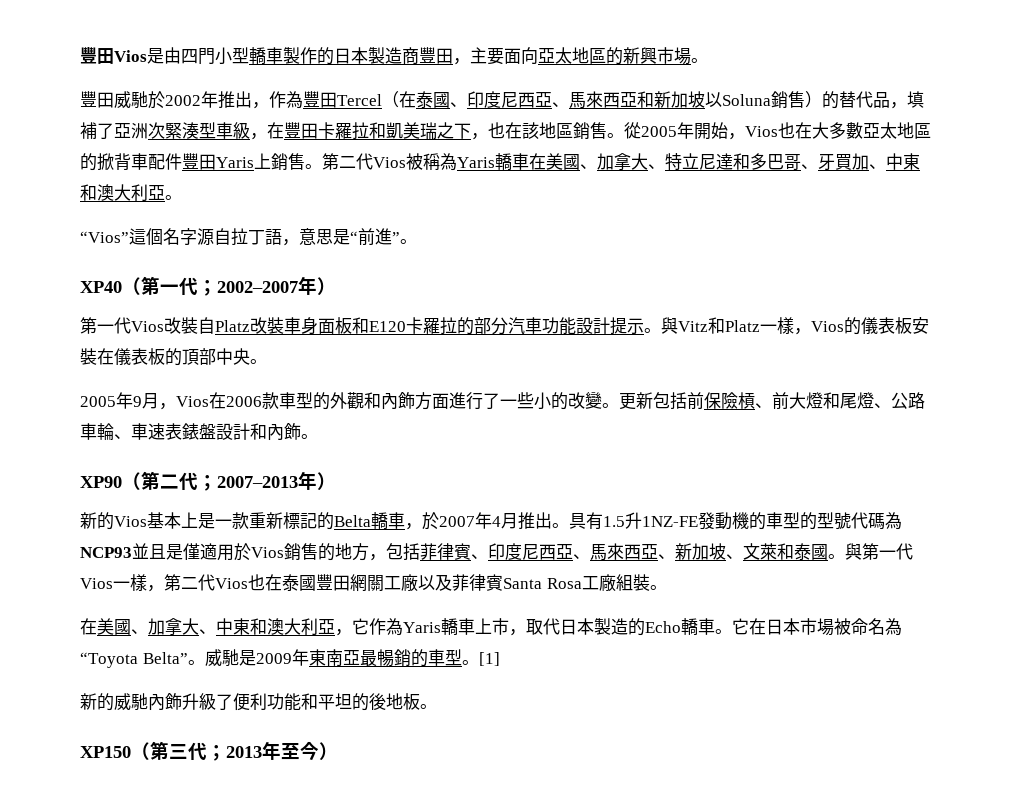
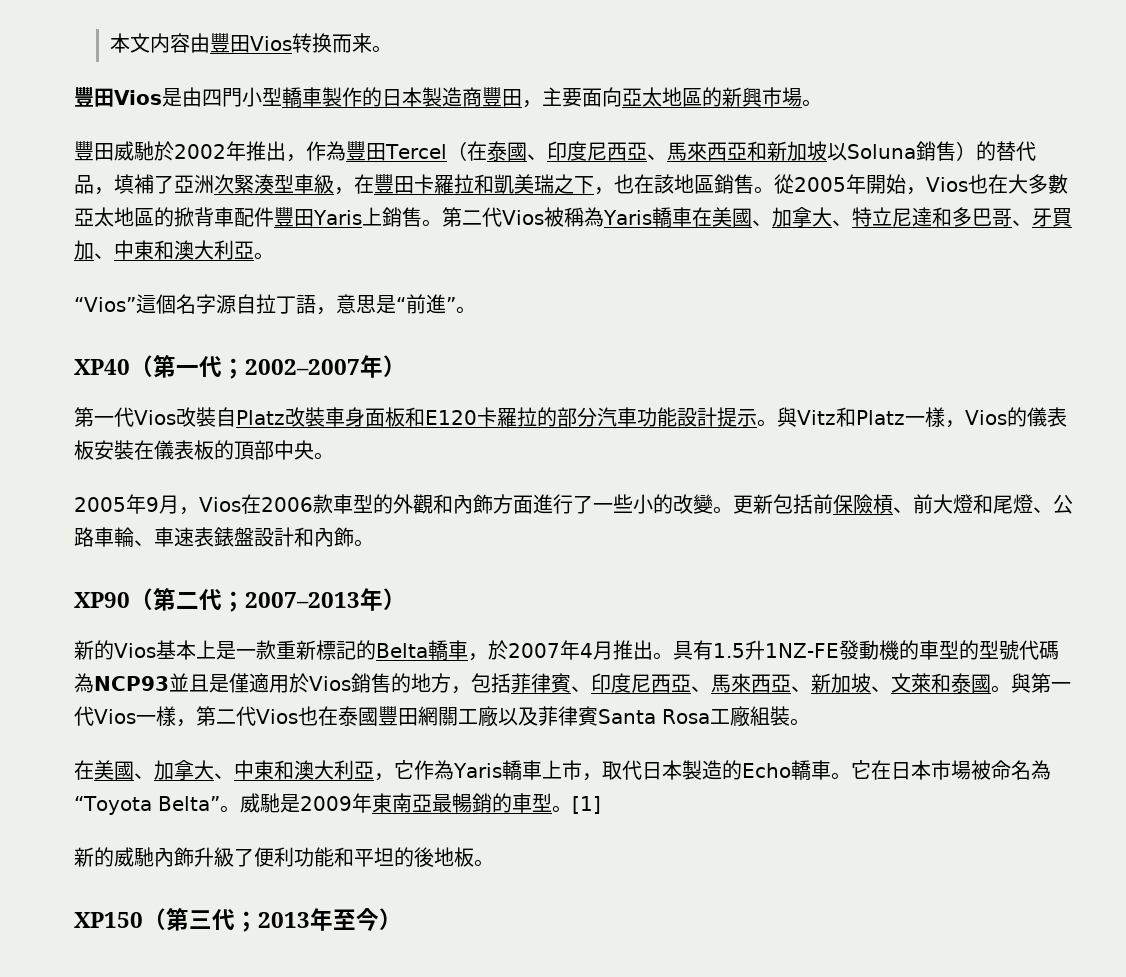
(80, 55) none -> [109,33,392,53] 本文内容由豐田Vios转换而来。 //

